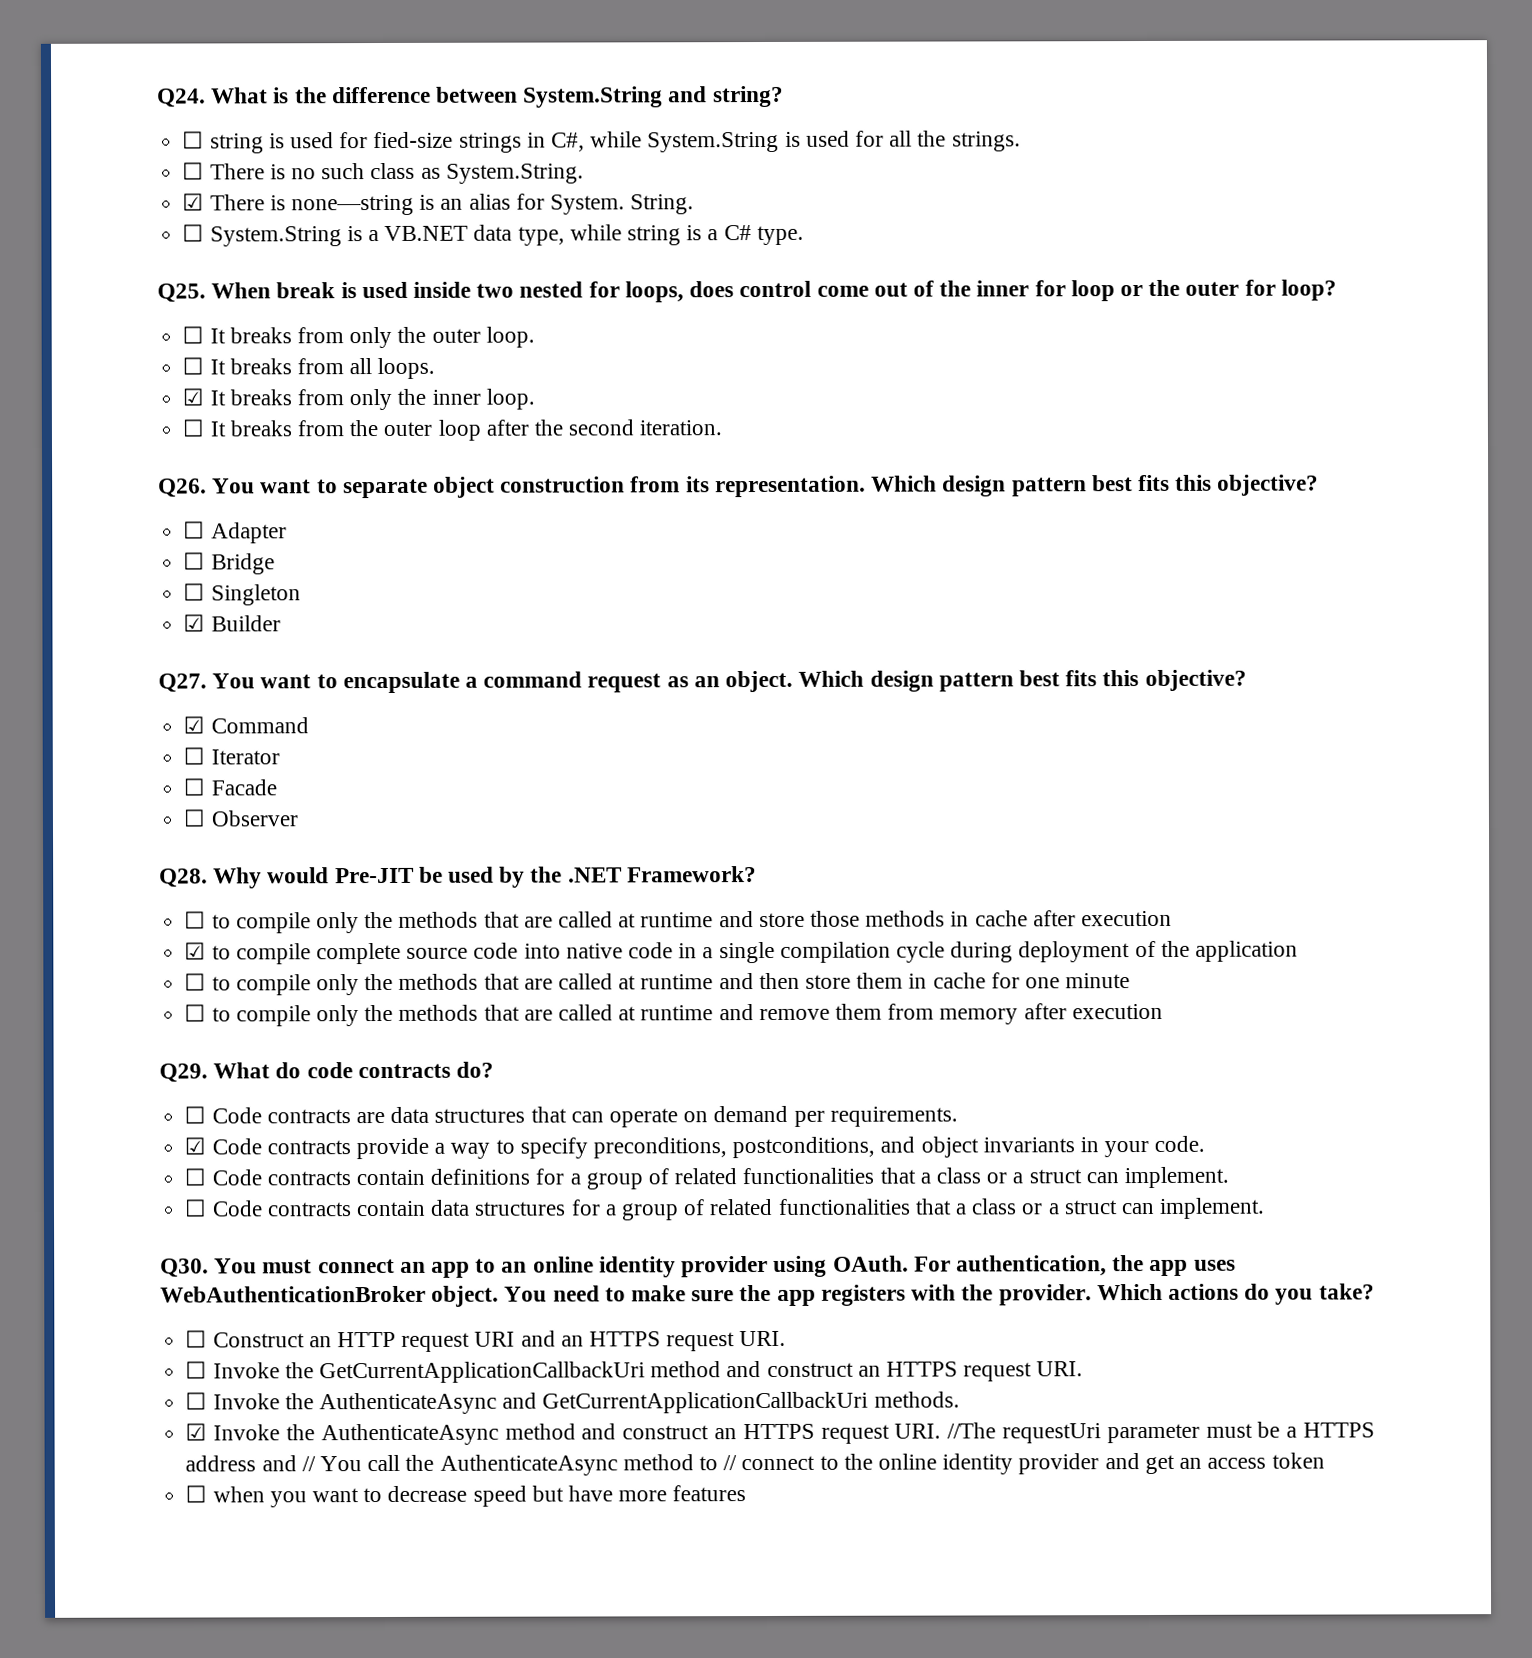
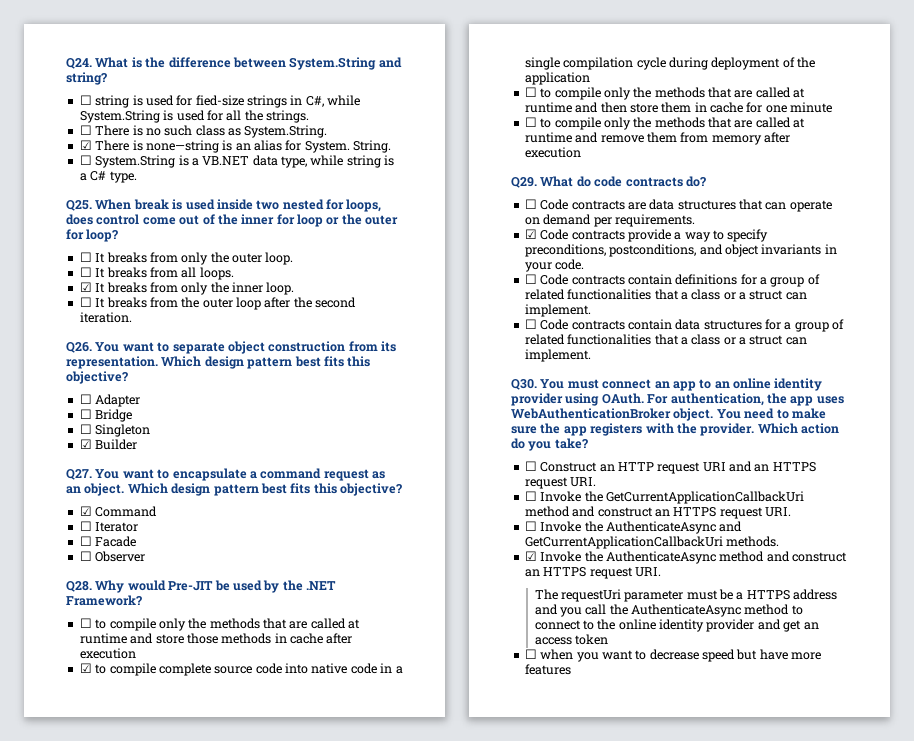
[1167,1283,1239,1300] actions -> [801,423,839,434] action
[947,1422,997,1439] //The -> [534,589,558,600] // The
[301,1456,362,1472] // You -> [559,607,582,617] you
[723,1455,738,1471] // -> (803, 610) none

